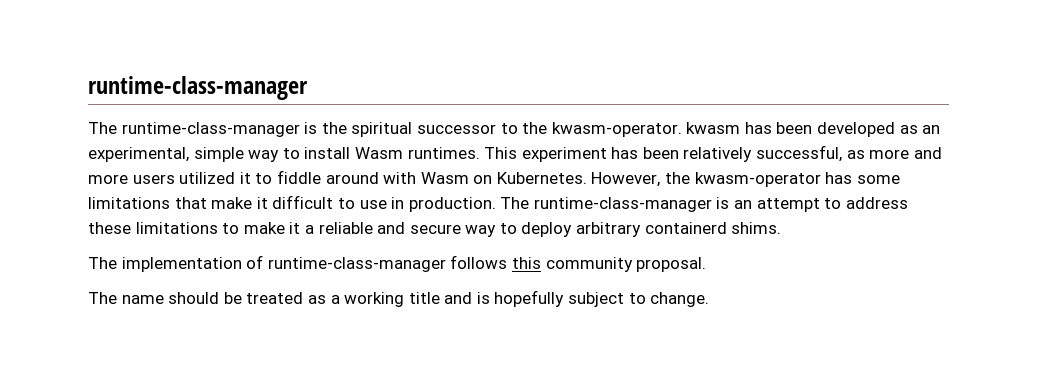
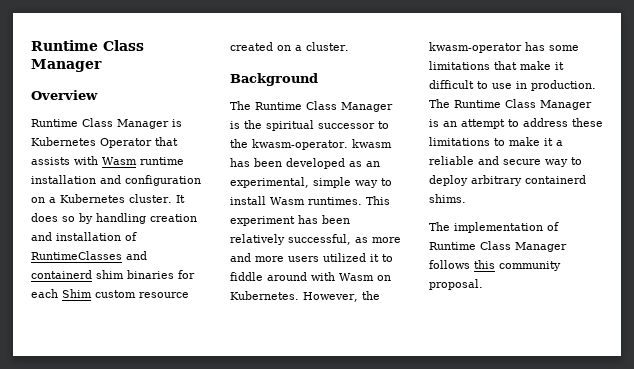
[88,76,308,100] [88,122,300,137] runtime-class-manager // The runtime-class-manager -> [31,40,144,51] [31,59,102,72] [31,90,98,100] [31,118,182,129] [31,137,178,148] [31,156,184,165] [31,175,201,186] [31,194,185,203] [31,213,197,224] [31,232,137,241] [31,251,147,260] [31,270,195,279] [31,289,189,298] [230,42,349,51] [230,73,318,86] [230,101,393,112] Runtime Class Manager // Overview // Runtime Class Manager is Kubernetes Operator that assists with Wasm runtime installation and configuration on a Kubernetes cluster. It does so by handling creation and installation of RuntimeClasses and containerd shim binaries for each Shim custom resource created on a cluster. // Background // The Runtime Class Manager
[533,197,712,212] runtime-class-manager -> [454,99,592,110] Runtime Class Manager
[267,257,446,272] runtime-class-manager -> [429,241,567,252] Runtime Class Manager
[88,290,710,307] // The name should be treated as a working title and is hopefully subject to change. -> (483, 284) none

